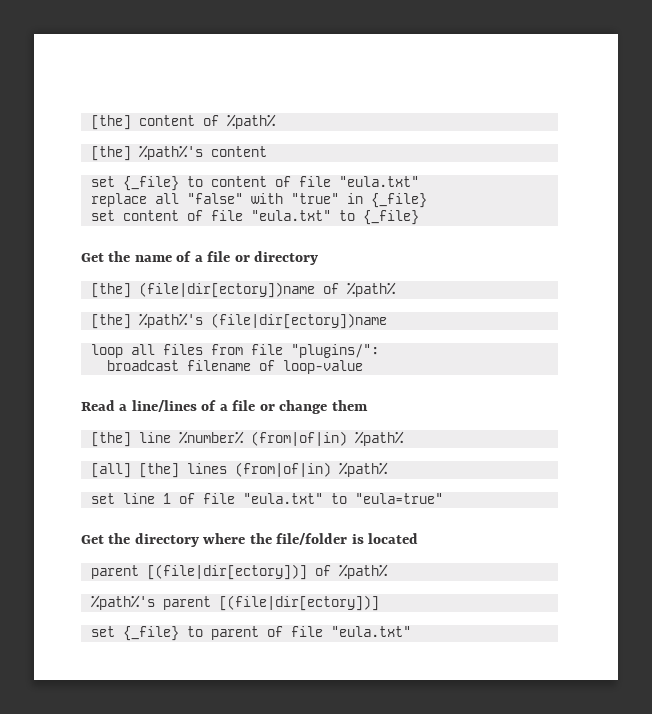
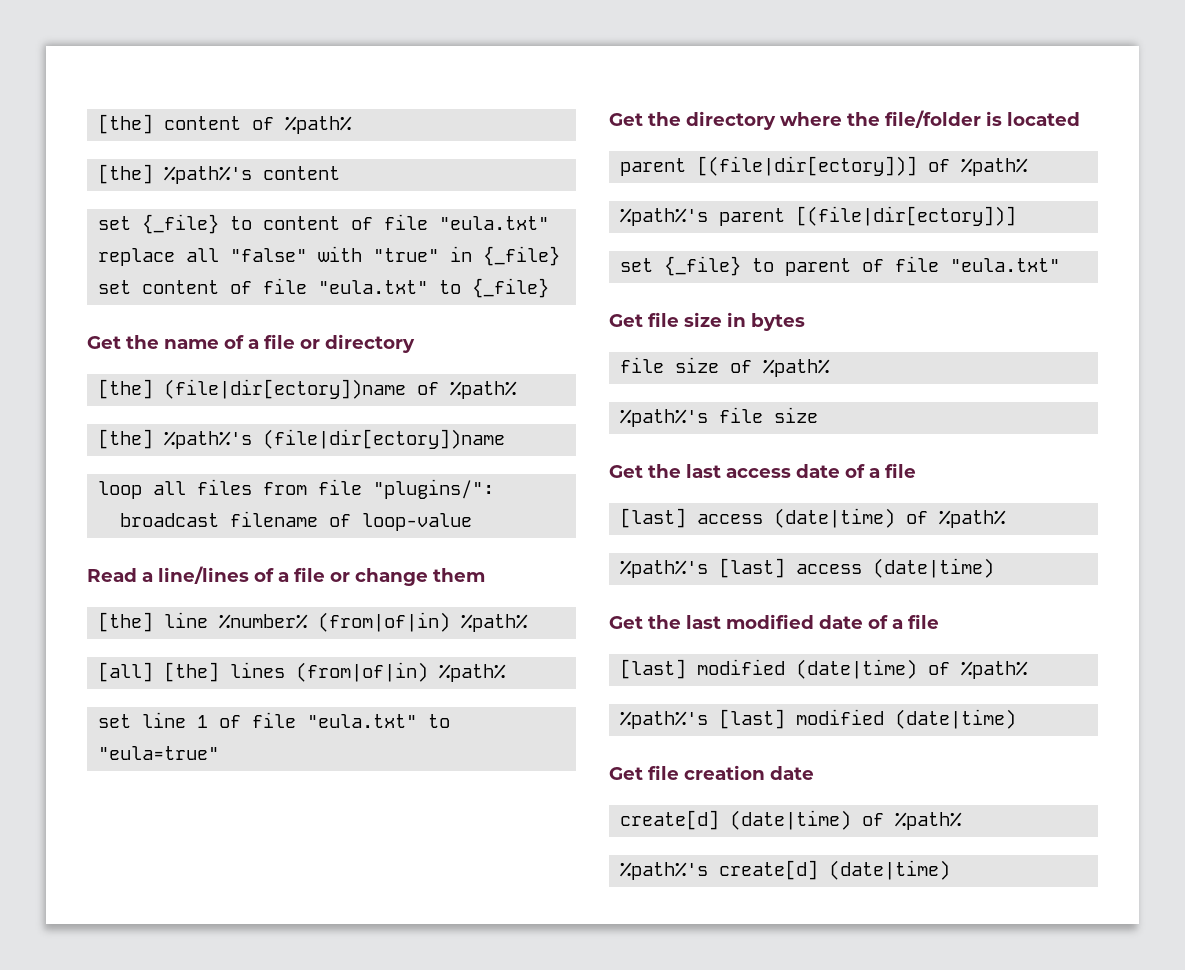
(411, 631) none -> [609,312,805,331] [620,357,831,377] [620,407,819,427] [609,463,916,478] [620,508,1007,528] [620,558,995,578] [609,614,939,629] [620,659,1029,679] [620,709,1017,729] [609,765,814,780] [620,810,963,830] [620,860,951,880] // Get file size in bytes // file size of %path% // %path%'s file size // Get the last access date of a file // [last] access (date|time) of %path% // %path%'s [last] access (date|time) // Get the last modified date of a file // [last] modified (date|time) of %path% // %path%'s [last] modified (date|time) // Get file creation date // create[d] (date|time) of %path% // %path%'s create[d] (date|time)

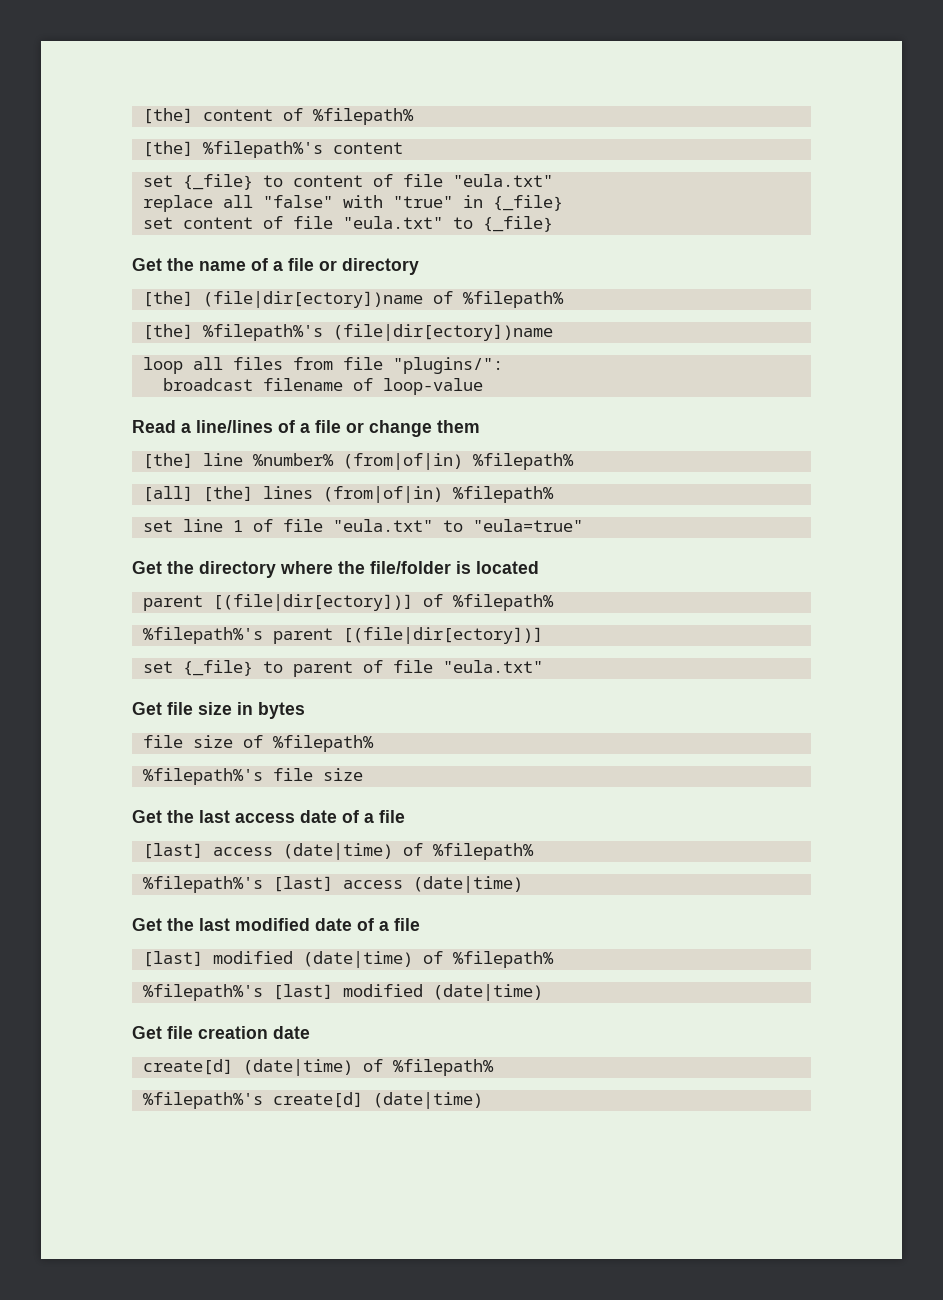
[285,116,353,134] [98,164,253,184] %path% // [the] %path%'s -> [312,108,414,125] [142,141,323,158] %filepath% // [the] %filepath%'s
[450,381,518,399] [98,429,253,449] %path% // [the] %path%'s -> [462,291,564,308] [142,324,323,341] %filepath% // [the] %filepath%'s
[461,614,529,632] %path% -> [472,453,574,470] %filepath%
[439,664,507,682] %path% -> [452,486,554,503] %filepath%
[961,158,1029,176] [620,208,709,226] %path% // %path%'s -> [452,594,554,611] [142,627,263,644] %filepath% // %filepath%'s
[763,359,831,377] [620,409,709,427] %path% // %path%'s -> [272,735,374,752] [142,768,263,785] %filepath% // %filepath%'s
[939,510,1007,528] [620,560,709,578] %path% // %path%'s -> [432,843,534,860] [142,876,263,893] %filepath% // %filepath%'s
[961,661,1029,679] [620,711,709,729] %path% // %path%'s -> [452,951,554,968] [142,984,263,1001] %filepath% // %filepath%'s
[895,812,963,830] [620,862,709,880] %path% // %path%'s -> [392,1059,494,1076] [142,1092,263,1109] %filepath% // %filepath%'s

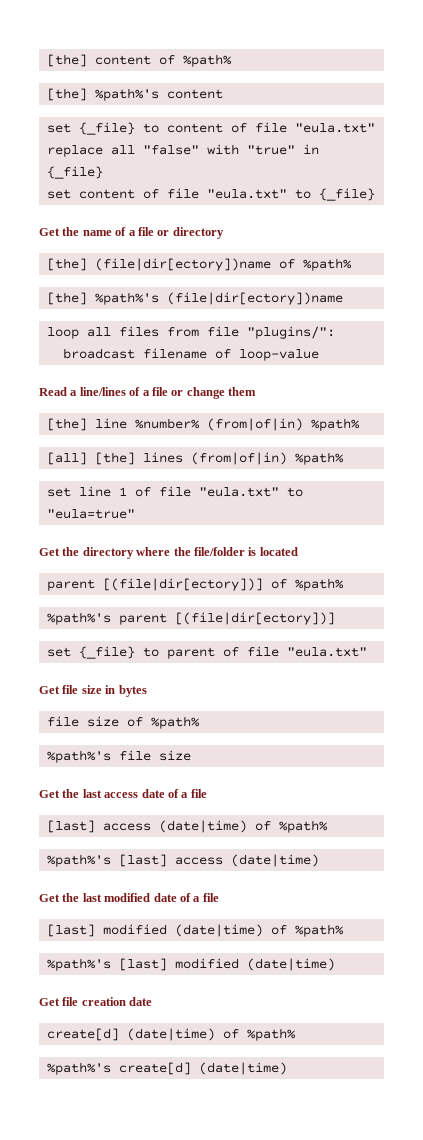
[312,108,414,125] [142,141,323,158] %filepath% // [the] %filepath%'s -> [182,54,232,67] [46,88,159,101] %path% // [the] %path%'s
[462,291,564,308] [142,324,323,341] %filepath% // [the] %filepath%'s -> [302,258,352,271] [46,292,159,305] %path% // [the] %path%'s
[472,453,574,470] %filepath% -> [310,418,360,431] %path%
[452,486,554,503] %filepath% -> [294,452,344,465] %path%
[452,594,554,611] [142,627,263,644] %filepath% // %filepath%'s -> [294,578,344,591] [46,612,111,625] %path% // %path%'s
[272,735,374,752] [142,768,263,785] %filepath% // %filepath%'s -> [150,716,200,729] [46,750,111,763] %path% // %path%'s
[432,843,534,860] [142,876,263,893] %filepath% // %filepath%'s -> [278,820,328,833] [46,854,111,867] %path% // %path%'s
[452,951,554,968] [142,984,263,1001] %filepath% // %filepath%'s -> [294,924,344,937] [46,958,111,971] %path% // %path%'s
[392,1059,494,1076] [142,1092,263,1109] %filepath% // %filepath%'s -> [246,1028,296,1041] [46,1062,111,1075] %path% // %path%'s

